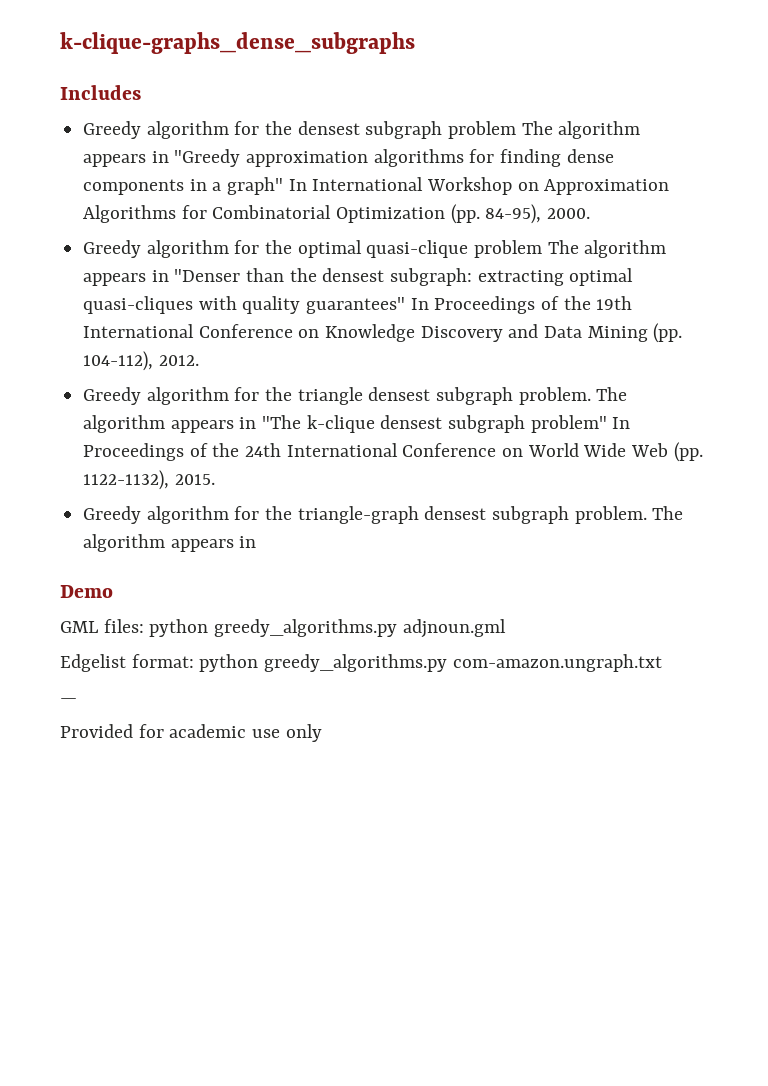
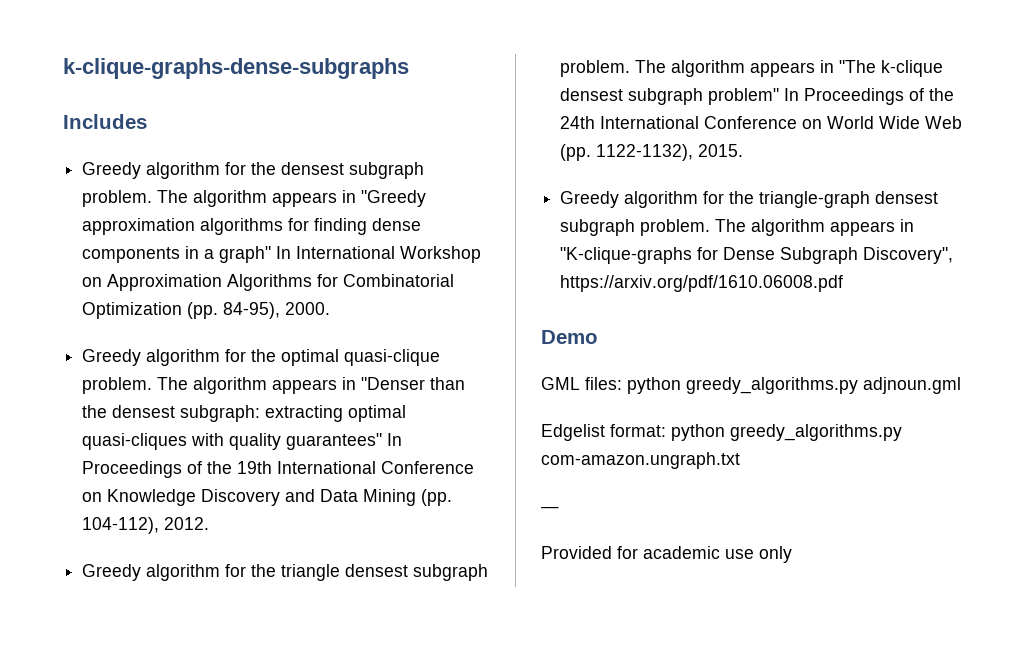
[60,32,415,54] k-clique-graphs_dense_subgraphs -> [63,58,409,79] k-clique-graphs-dense-subgraphs
[448,121,517,139] problem -> [82,190,153,207] problem.
[474,240,543,258] problem -> [82,377,153,394] problem.
(257, 542) none -> [560,247,954,264] [560,275,844,292] "K-clique-graphs for Dense Subgraph Discovery", https://arxiv.org/pdf/1610.06008.pdf

